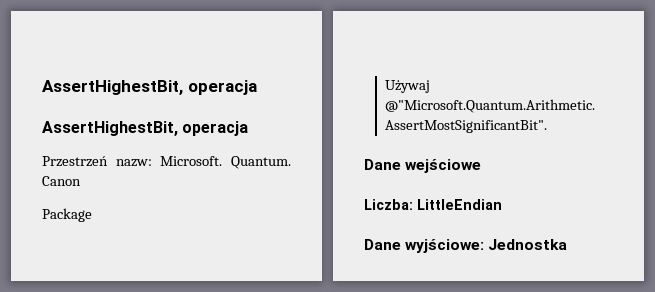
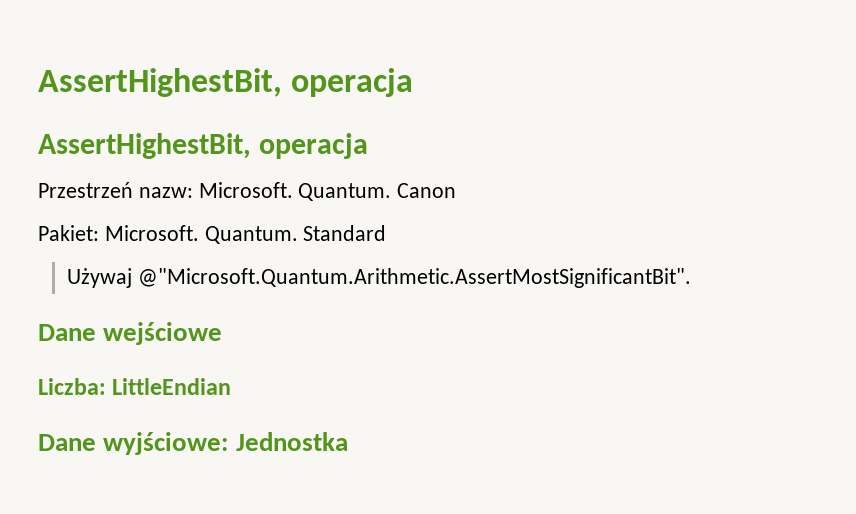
[42,208,92,222] Package -> [38,225,387,244] Pakiet: Microsoft. Quantum. Standard

